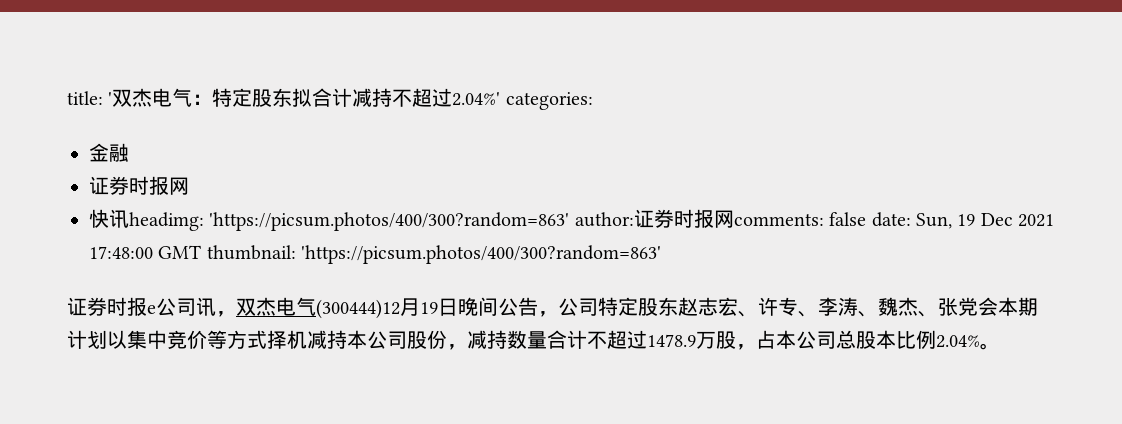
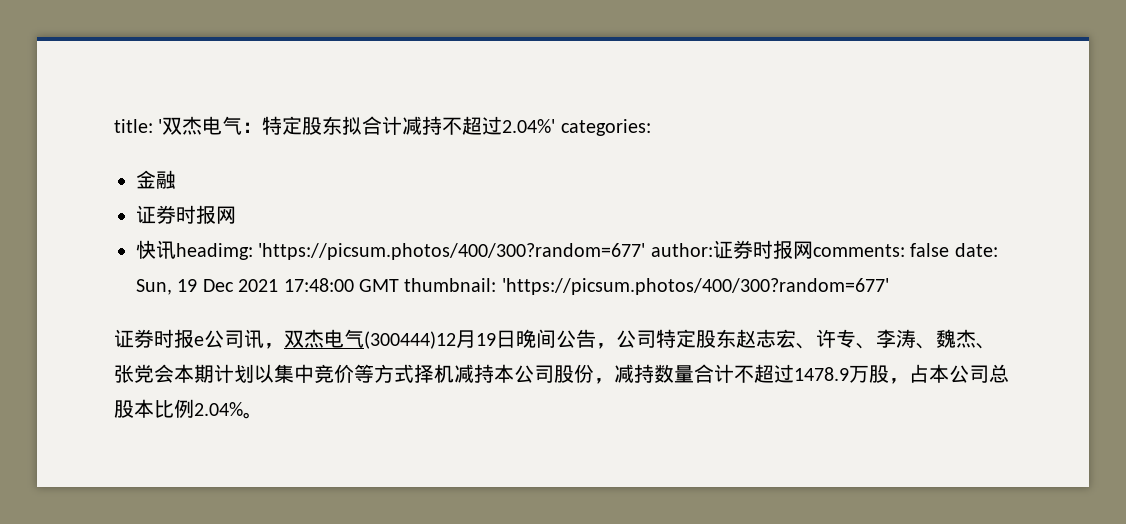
[209,212,570,231] 'https://picsum.photos/400/300?random=863' -> [258,243,646,260] 'https://picsum.photos/400/300?random=677'
[301,245,662,264] 'https://picsum.photos/400/300?random=863' -> [501,278,889,295] 'https://picsum.photos/400/300?random=677'

